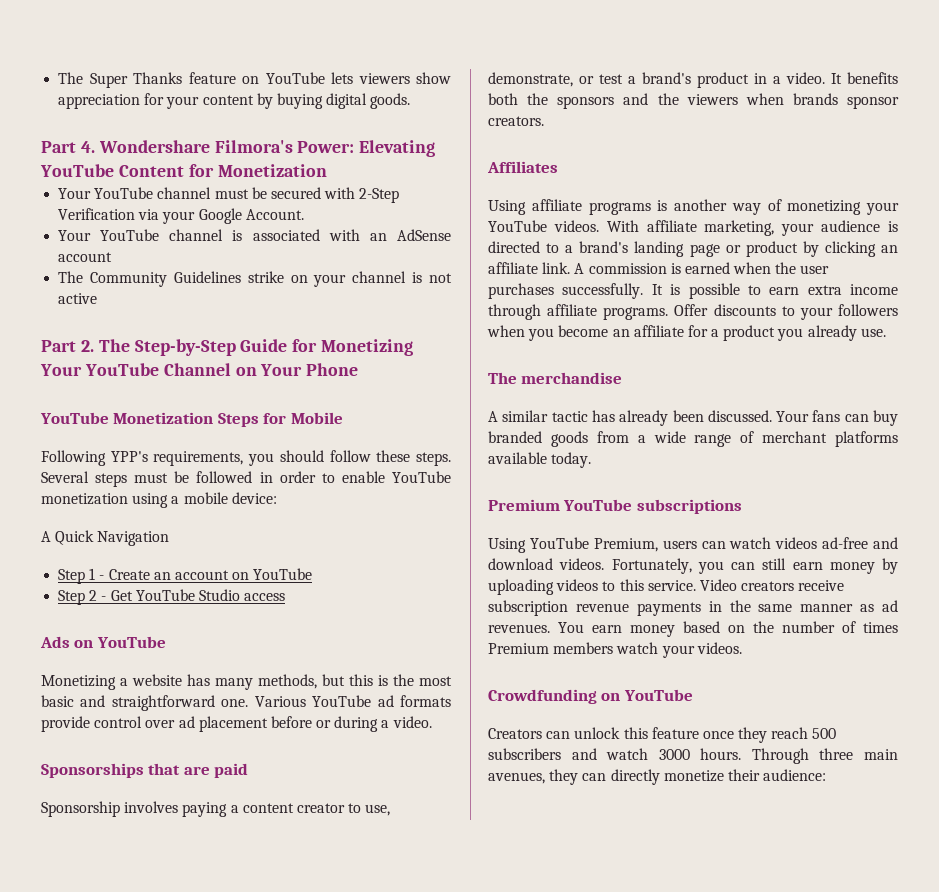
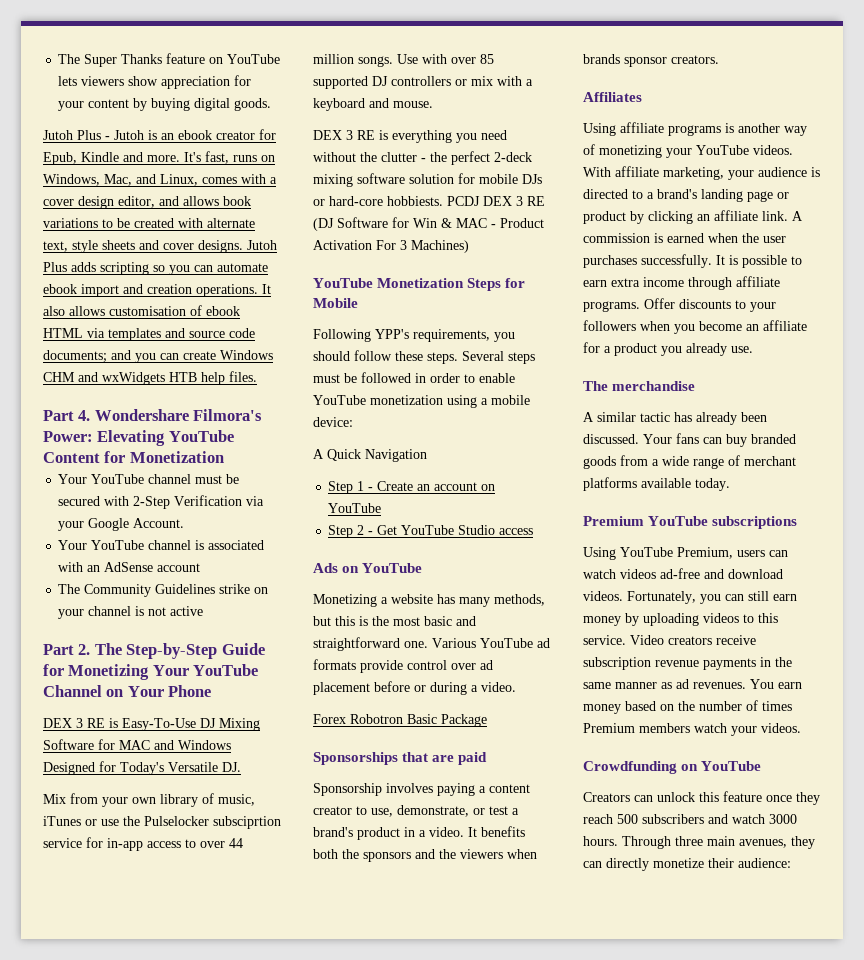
(411, 101) none -> [43,129,276,140] [43,151,275,165] [43,174,277,186] [43,196,251,209] [43,218,255,228] [43,240,277,253] [43,262,268,275] [43,284,271,297] [43,305,240,316] [43,328,255,341] [43,350,273,363] [43,371,257,385] // Jutoh Plus - Jutoh is an ebook creator for Epub, Kindle and more. It's fast, runs on Windows, Mac, and Linux, comes with a cover design editor, and allows book variations to be created with alternate text, style sheets and cover designs. Jutoh Plus adds scripting so you can automate ebook import and creation operations. It also allows customisation of ebook HTML via templates and source code documents; and you can create Windows CHM and wxWidgets HTB help files.
(359, 369) none -> [43,718,260,731] [43,739,231,750] [43,761,241,775] [43,793,255,807] [43,816,281,829] [43,837,243,851] [313,54,494,67] [313,76,533,89] [313,98,433,111] [313,130,507,143] [313,151,532,165] [313,173,542,187] [313,196,545,206] [313,217,544,231] [313,240,469,253] // DEX 3 RE is Easy-To-Use DJ Mixing Software for MAC and Windows Designed for Today's Versatile DJ. // Mix from your own library of music, iTunes or use the Pulselocker subsciprtion service for in-app access to over 44 million songs. Use with over 85 supported DJ controllers or mix with a keyboard and mouse. // DEX 3 RE is everything you need without the clutter - the perfect 2-deck mixing software solution for mobile DJs or hard-core hobbiests. PCDJ DEX 3 RE (DJ Software for Win & MAC - Product Activation For 3 Machines)
(432, 722) none -> [313,714,487,727] // Forex Robotron Basic Package

